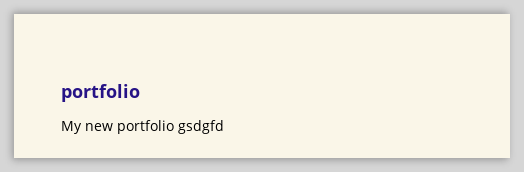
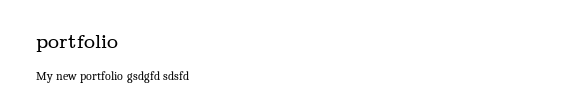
(224, 127) none -> [162,71,189,80] sdsfd

